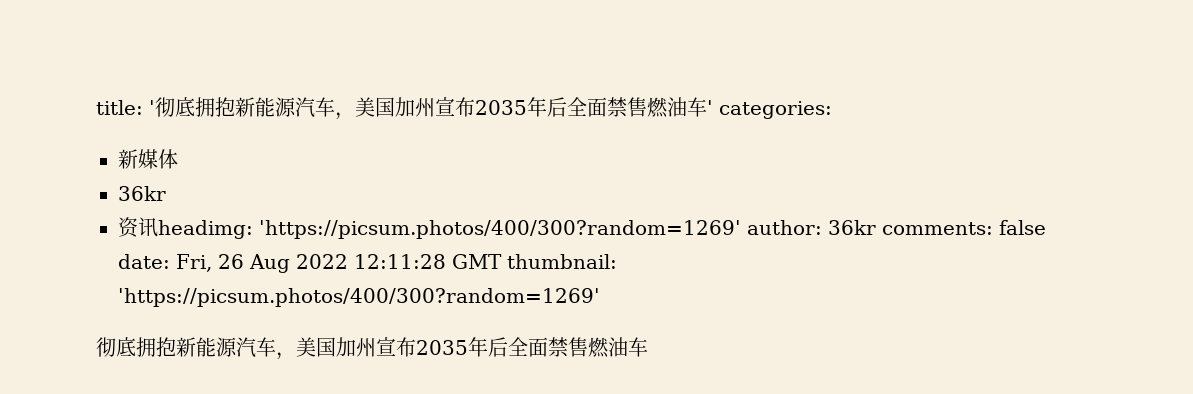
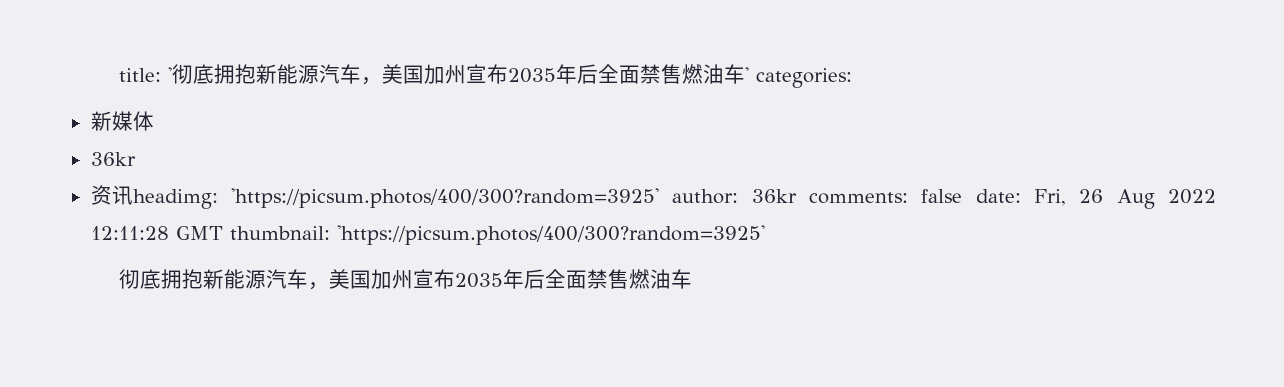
[259,220,741,239] 'https://picsum.photos/400/300?random=1269' -> [230,188,659,208] 'https://picsum.photos/400/300?random=3925'
[118,288,600,307] 'https://picsum.photos/400/300?random=1269' -> [336,225,765,245] 'https://picsum.photos/400/300?random=3925'

